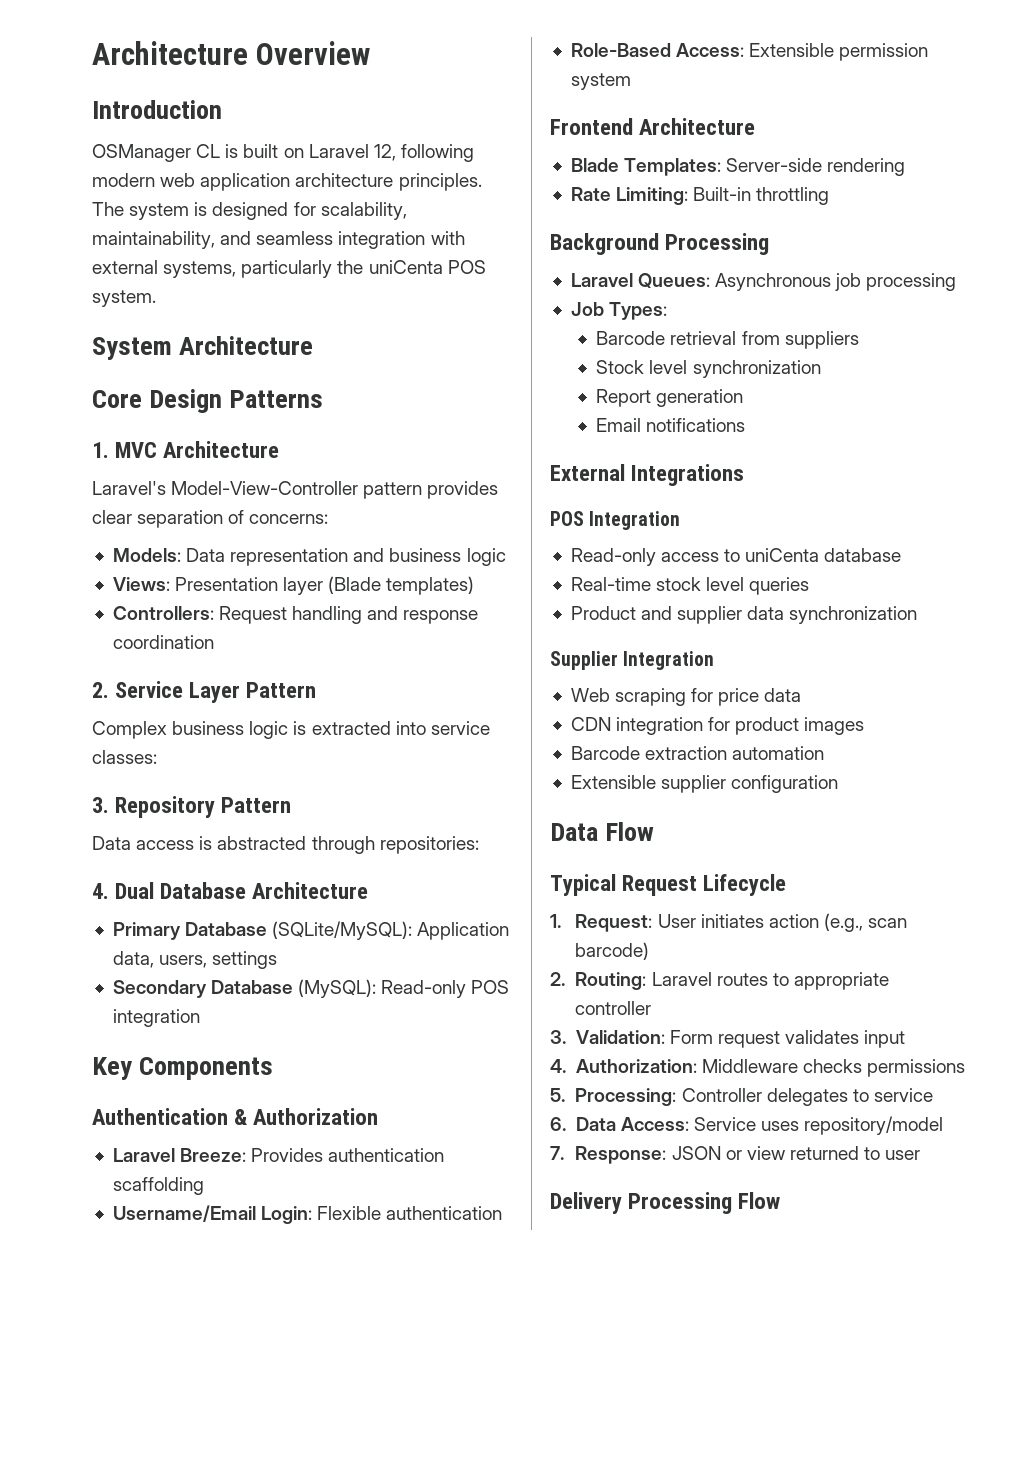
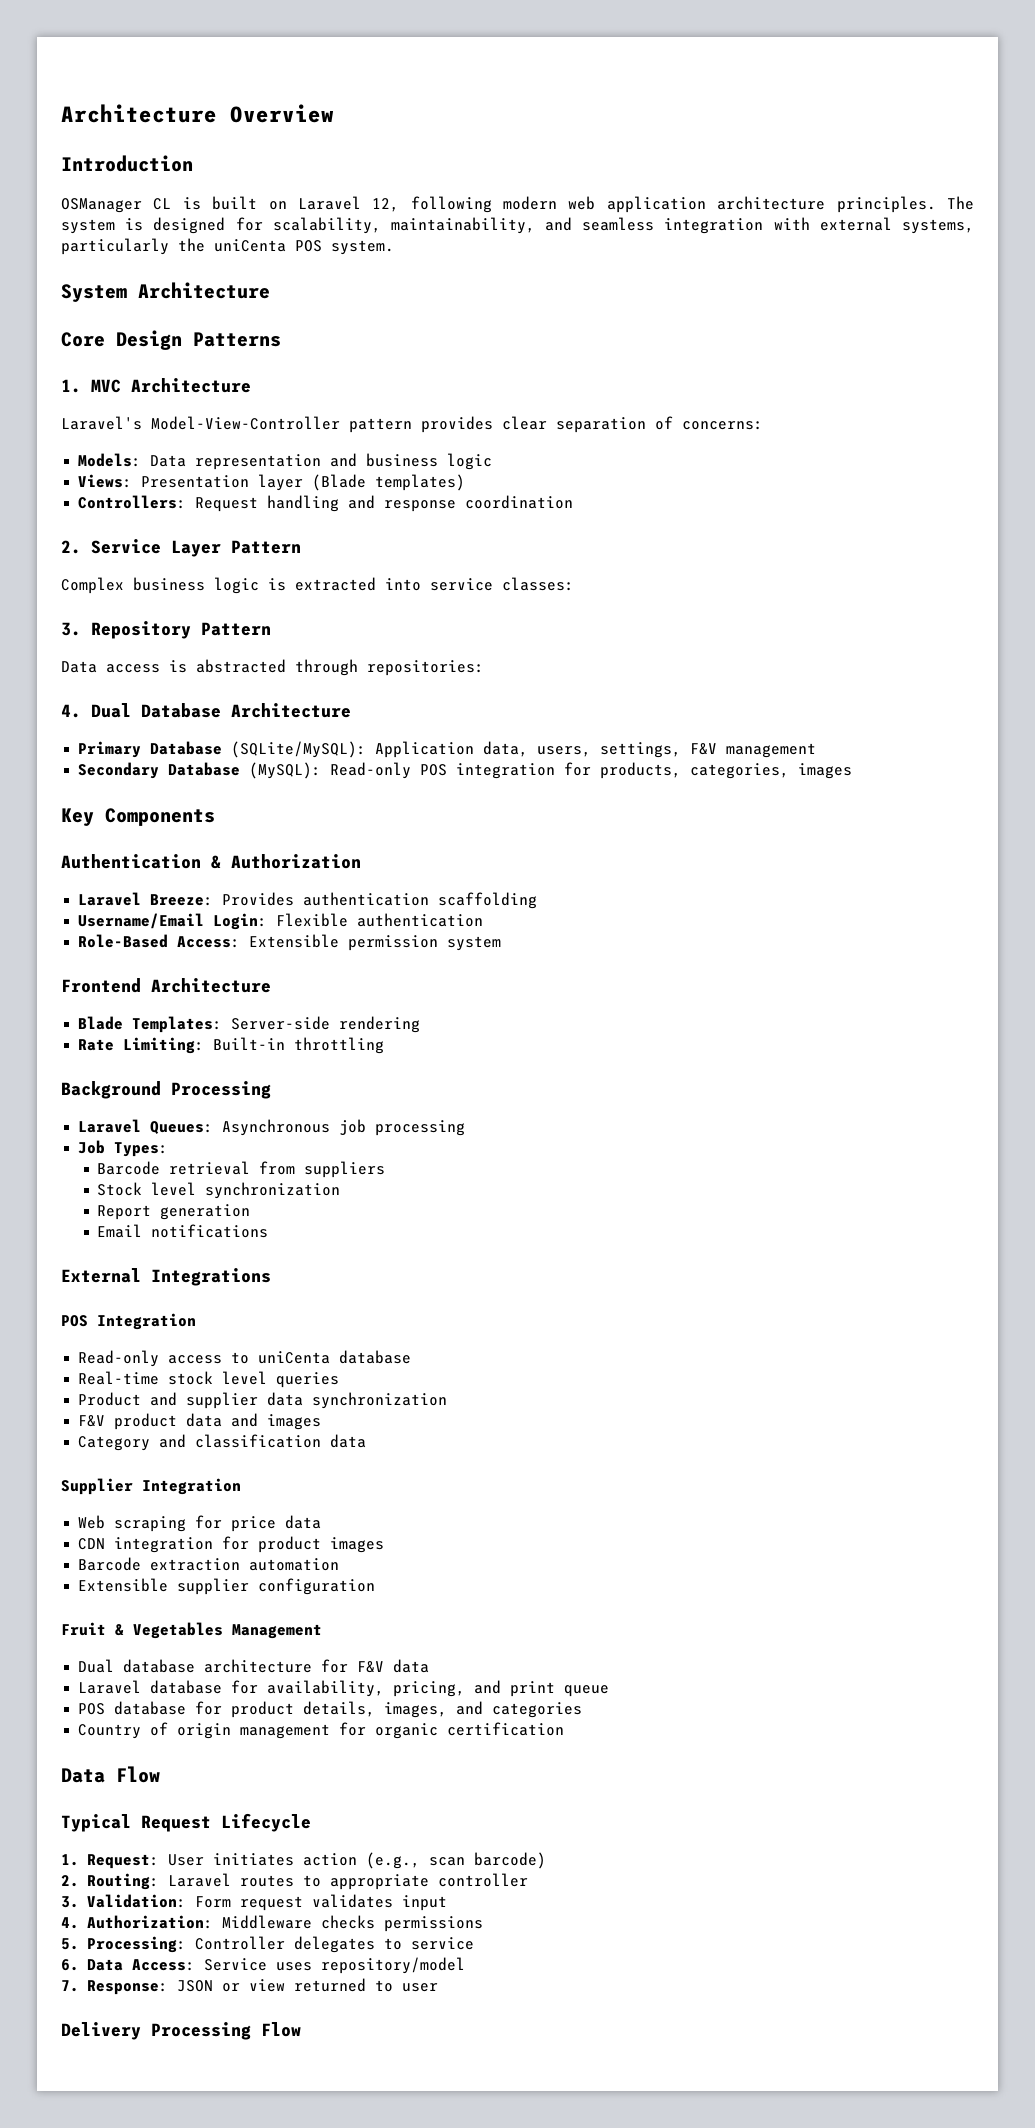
[212,951,278,969] settings -> [600,742,817,758] settings, F&V management
(200, 1018) none -> [564,762,853,779] for products, categories, images
(918, 615) none -> [78,1413,322,1430] [78,1434,367,1451] // F&V product data and images // Category and classification data
(839, 784) none -> [61,1622,322,1639] [78,1659,430,1673] [78,1680,610,1697] [78,1701,583,1718] [78,1722,565,1739] // Fruit & Vegetables Management // Dual database architecture for F&V data // Laravel database for availability, pricing, and print queue // POS database for product details, images, and categories // Country of origin management for organic certification

